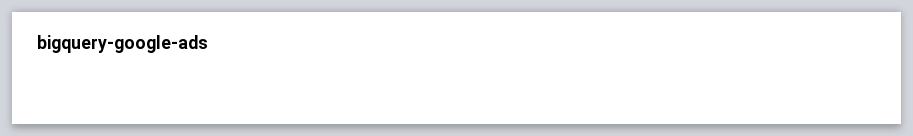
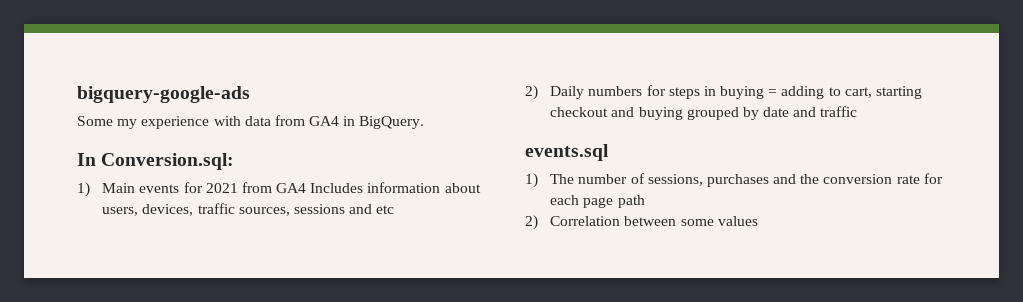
(208, 44) none -> [77,115,425,129] [77,153,235,170] [77,182,481,197] [102,203,395,216] [525,85,923,100] [550,106,858,120] [525,144,609,161] [525,173,943,188] [550,195,645,208] [525,215,758,230] // Some my experience with data from GA4 in BigQuery. // In Conversion.sql: // 1) Main events for 2021 from GA4 Includes information about users, devices, traffic sources, sessions and etc // 2) Daily numbers for steps in buying = adding to cart, starting checkout and buying grouped by date and traffic // events.sql // 1) The number of sessions, purchases and the conversion rate for each page path // 2) Correlation between some values

